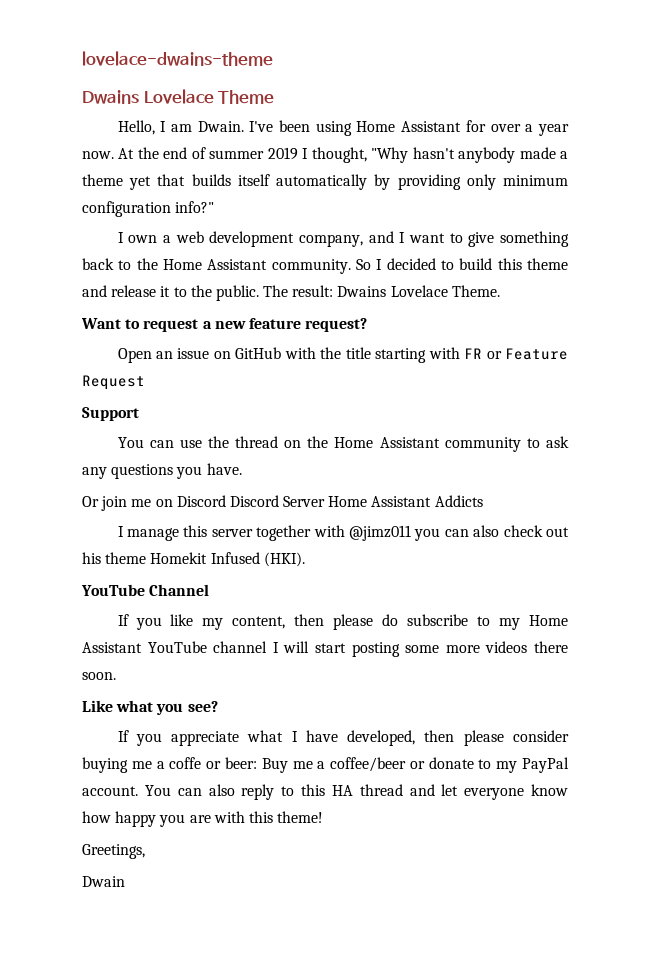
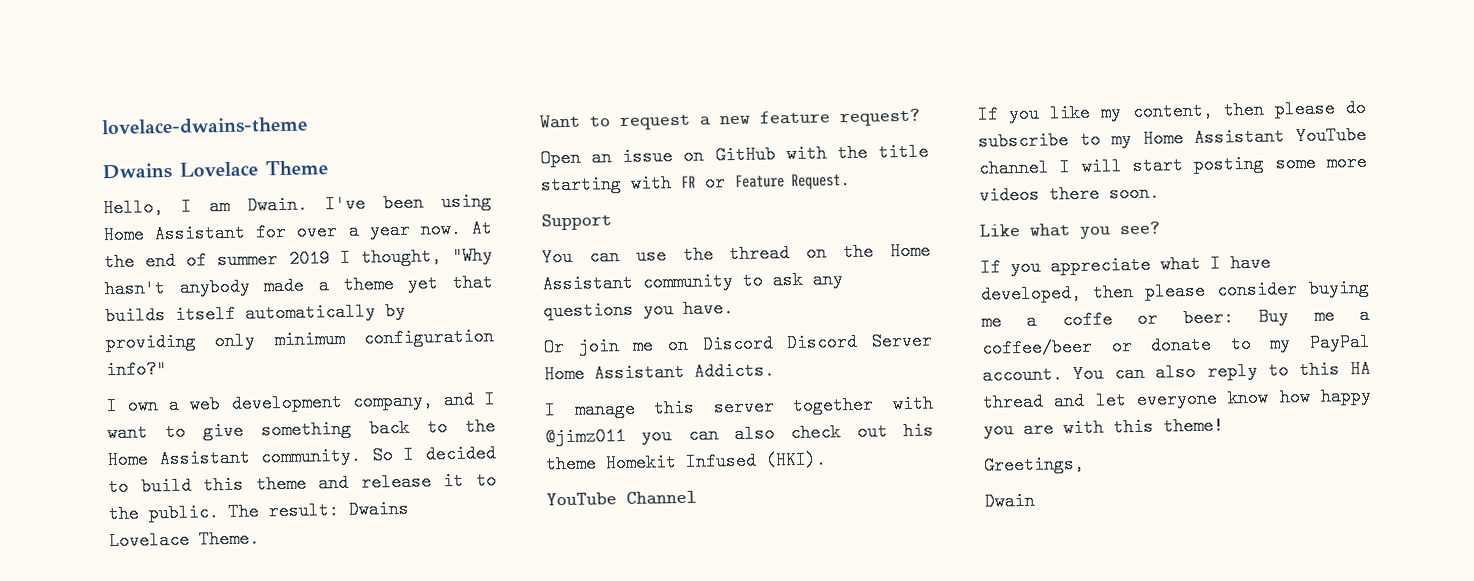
[82,375,145,390] Request -> [790,170,851,191] Request.
[434,495,483,507] Addicts -> [694,361,775,381] Addicts.

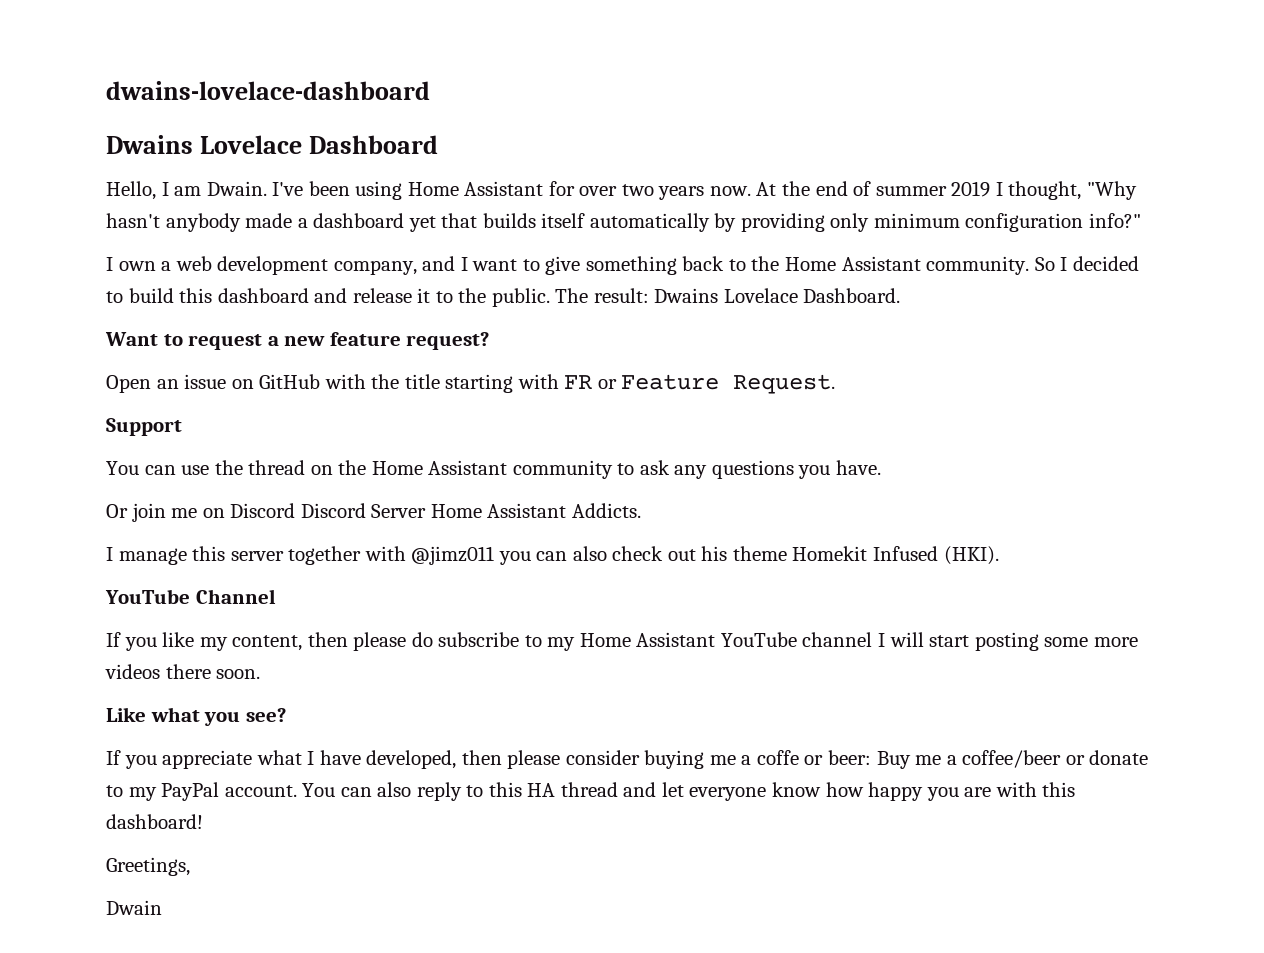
[101,116,308,136] [102,160,328,180] lovelace-dwains-theme // Dwains Lovelace Theme -> [106,81,430,100] [106,135,439,154] dwains-lovelace-dashboard // Dwains Lovelace Dashboard
[347,220,411,240] a year -> [621,184,705,200] two years
[342,275,394,294] theme -> [313,213,405,228] dashboard
[255,474,307,494] theme -> [217,288,309,303] dashboard
[199,529,260,549] Theme. -> [803,288,901,303] Dashboard.
[1163,416,1224,436] theme! -> [106,814,203,829] dashboard!

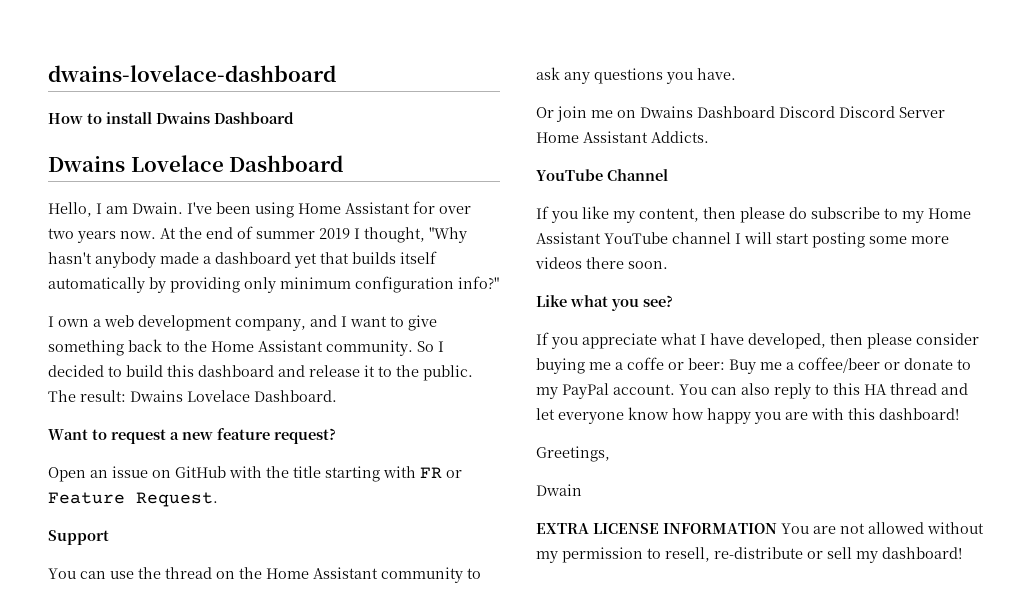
(430, 90) none -> [48,112,294,124] // How to install Dwains Dashboard
(225, 513) none -> [640,106,775,118] Dwains Dashboard
[106,546,999,565] // I manage this server together with @jimz011 you can also check out his theme Homekit Infused (HKI). -> (709, 137) none
(162, 907) none -> [536,522,984,534] [536,547,962,563] // EXTRA LICENSE INFORMATION You are not allowed without my permission to resell, re-distribute or sell my dashboard!

